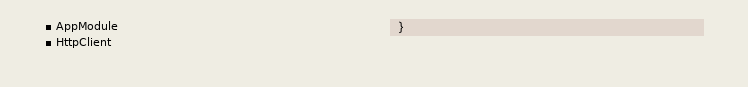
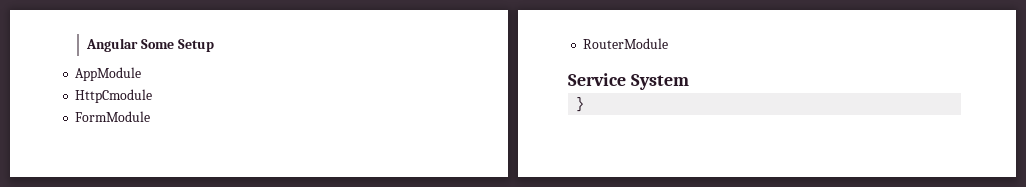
[56,21,119,32] [56,37,113,48] AppModule // HttpClient -> [85,38,214,52] [75,67,142,81] [75,89,153,103] [75,111,151,122] [583,38,669,49] [568,73,689,90] Angular Some Setup // AppModule // HttpCmodule // FormModule // RouterModule // Service System

